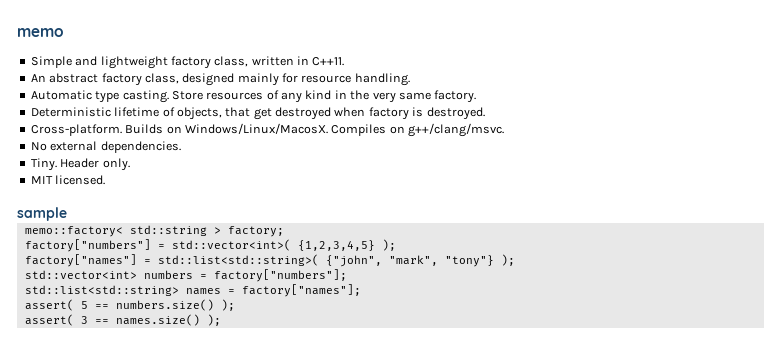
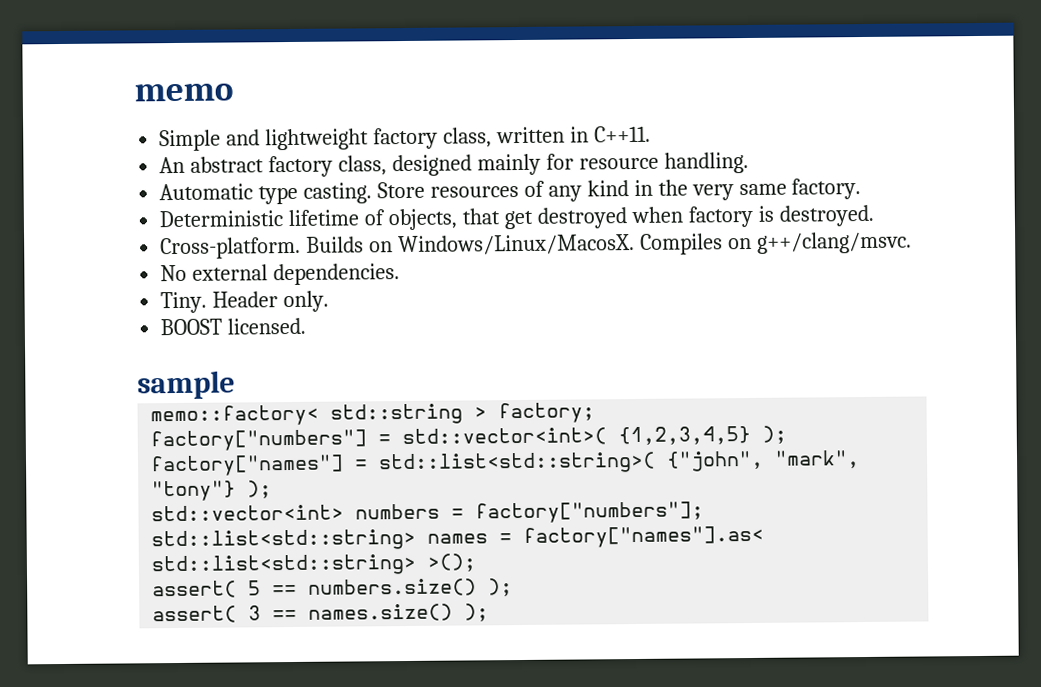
[30,176,53,184] MIT -> [160,318,223,336] BOOST
[241,284,361,297] factory["names"]; -> [523,525,765,548] [151,553,477,577] factory["names"].as< std::list<std::string> >();

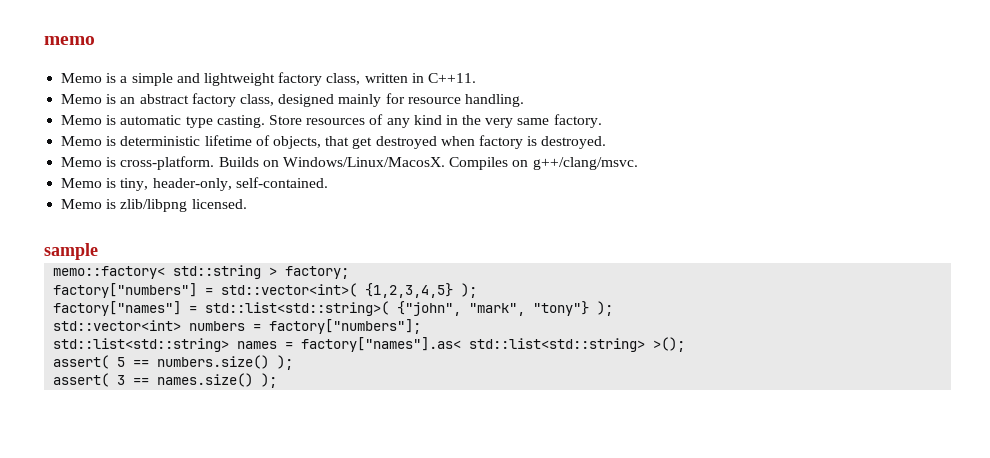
[159,129,222,152] Simple -> [61,73,173,86] Memo is a simple
[159,156,186,174] An -> [61,94,136,104] Memo is an
[159,183,254,201] Automatic -> [61,115,182,125] Memo is automatic
[159,210,284,228] Deterministic -> [61,136,201,146] Memo is deterministic
[160,236,302,260] Cross-platform. -> [61,156,215,170] Memo is cross-platform.
[160,263,401,286] [160,290,330,314] [160,318,223,336] No external dependencies. // Tiny. Header only. // BOOST -> [61,177,328,191] [61,199,188,212] Memo is tiny, header-only, self-contained. // Memo is zlib/libpng

